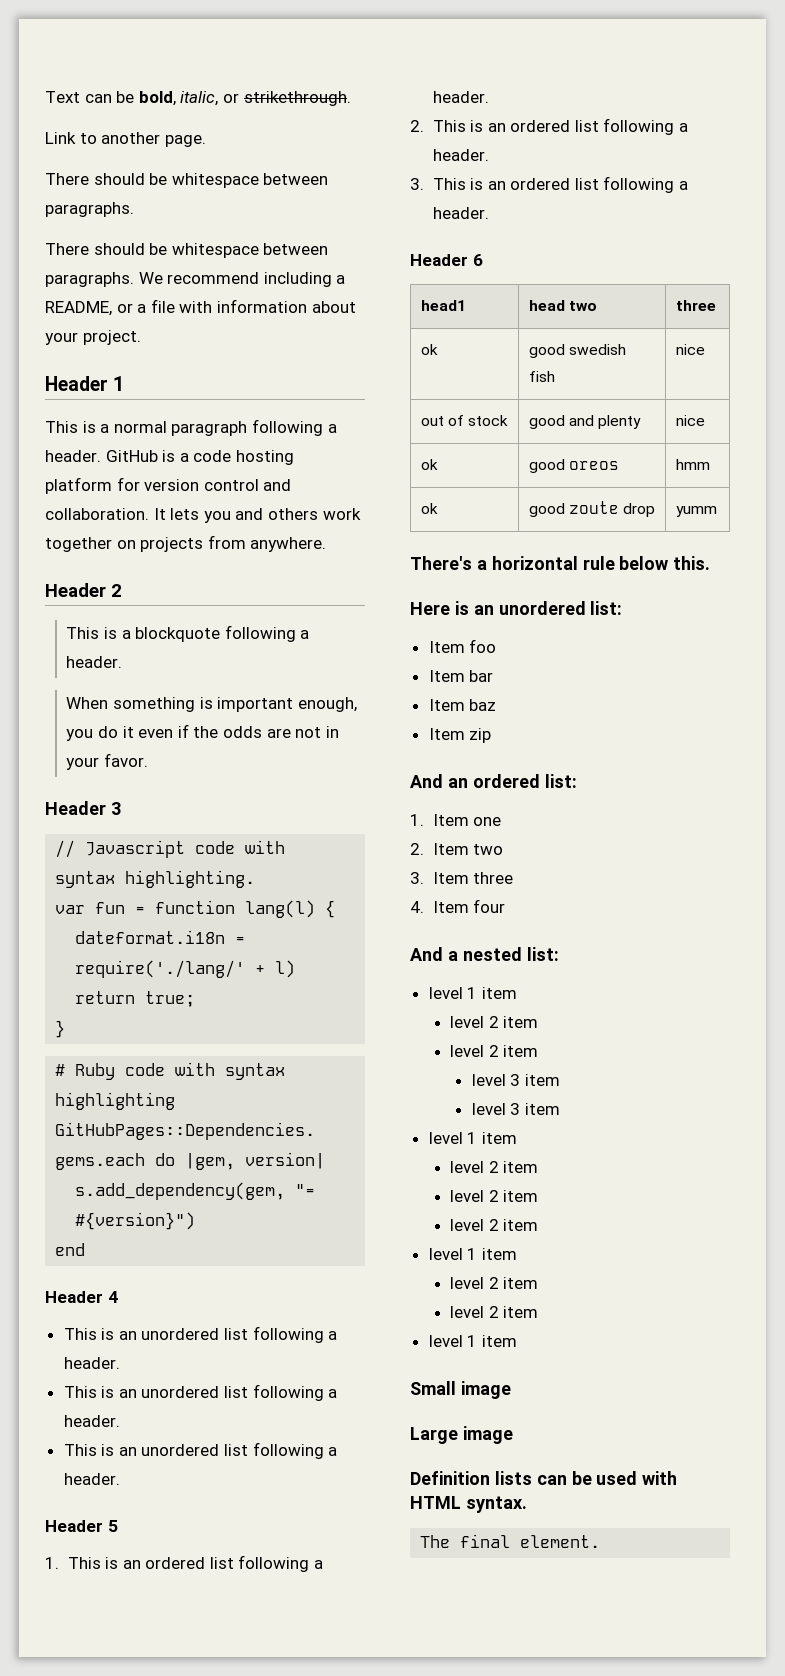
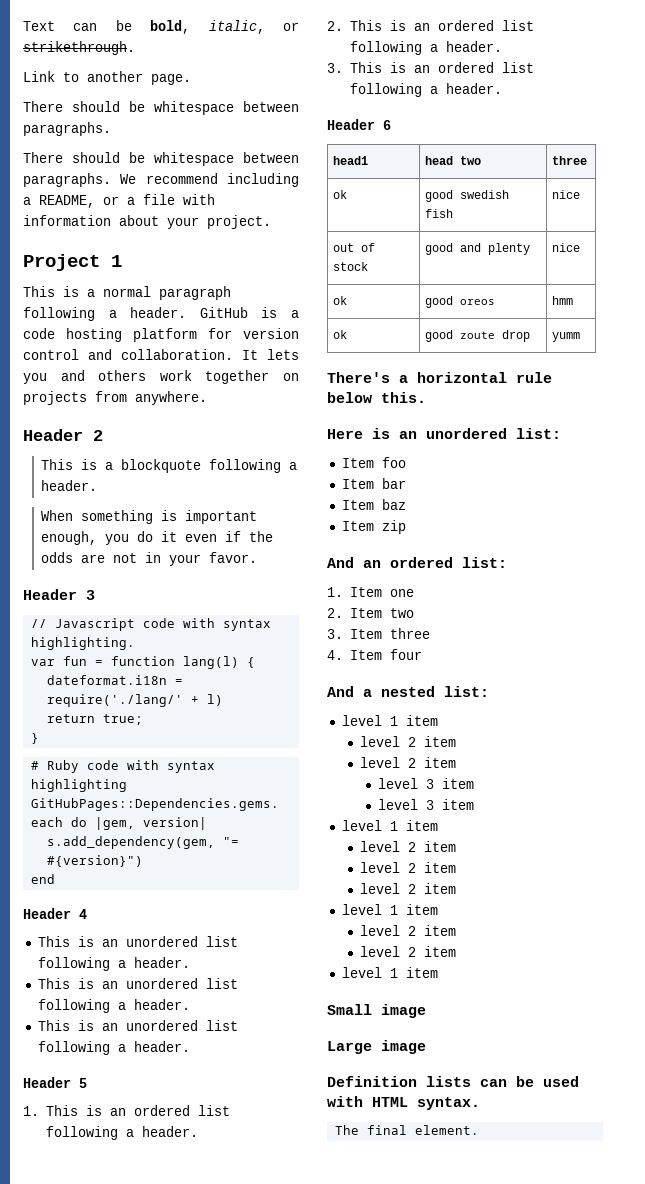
[45,376,108,391] Header -> [23,254,100,271] Project

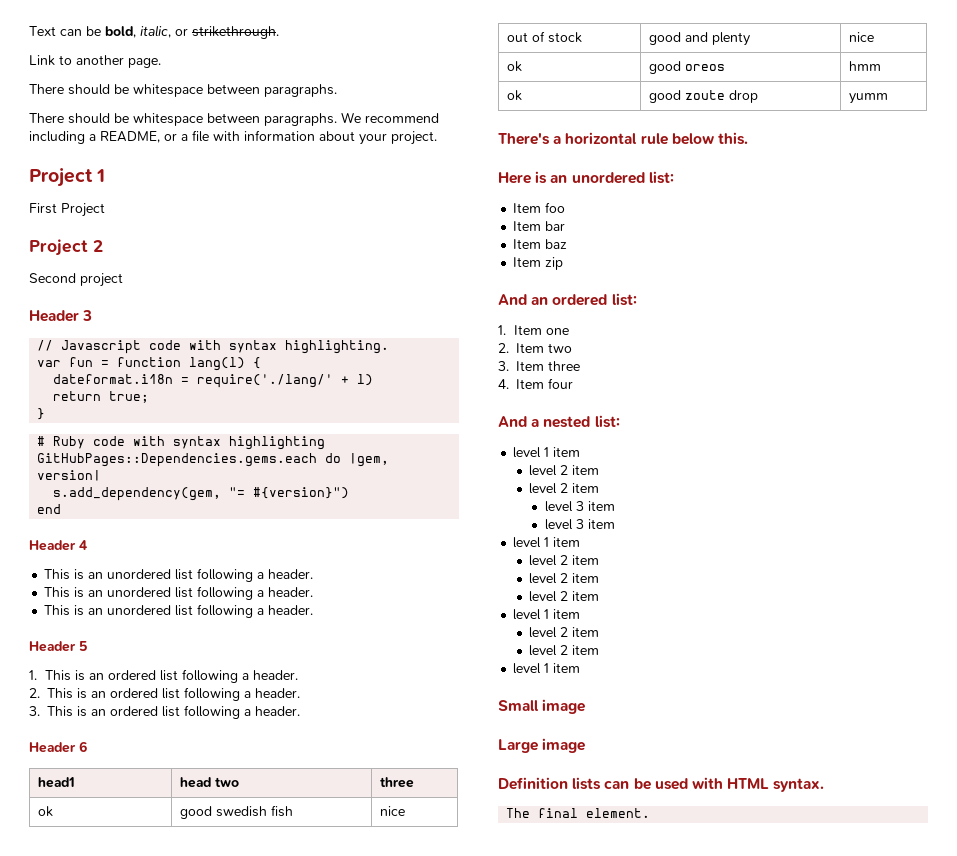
[23,286,231,300] [23,307,299,321] [23,328,299,342] [23,349,299,360] [23,370,299,384] [23,391,207,405] [23,429,103,441] [41,459,298,473] [41,480,98,491] [41,510,258,524] [41,531,274,545] [41,552,258,566] This is a normal paragraph following a header. GitHub is a code hosting platform for version control and collaboration. It lets you and others work together on projects from anywhere. // Header 2 // This is a blockquote following a header. // When something is important enough, you do it even if the odds are not in your favor. -> [29,203,105,217] [29,239,103,256] [29,273,123,287] First Project // Project 2 // Second project

